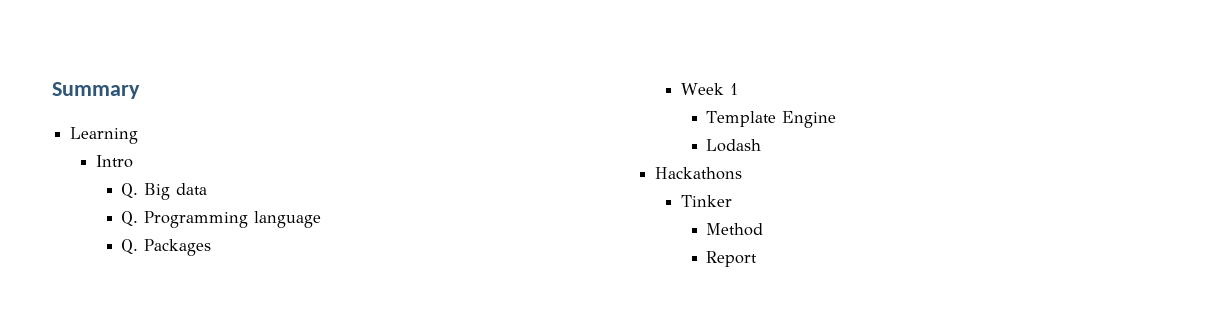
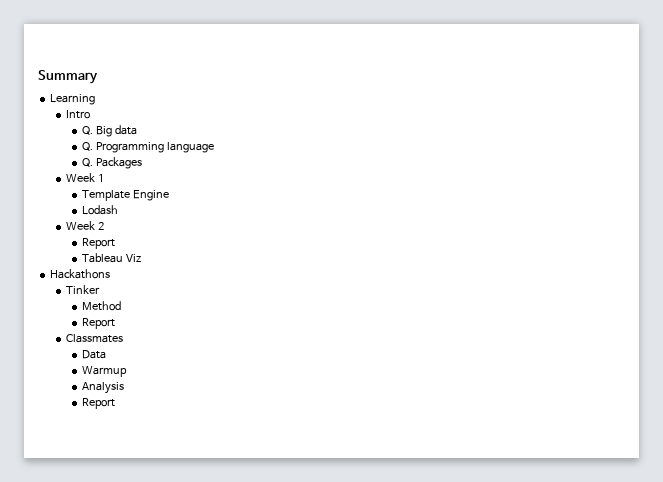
(762, 145) none -> [65,221,104,230] [81,238,115,249] [81,253,141,263] // Week 2 // Report // Tableau Viz
(758, 259) none -> [65,334,123,343] [81,350,106,359] [81,366,127,377] [81,382,124,394] [81,398,115,409] // Classmates // Data // Warmup // Analysis // Report

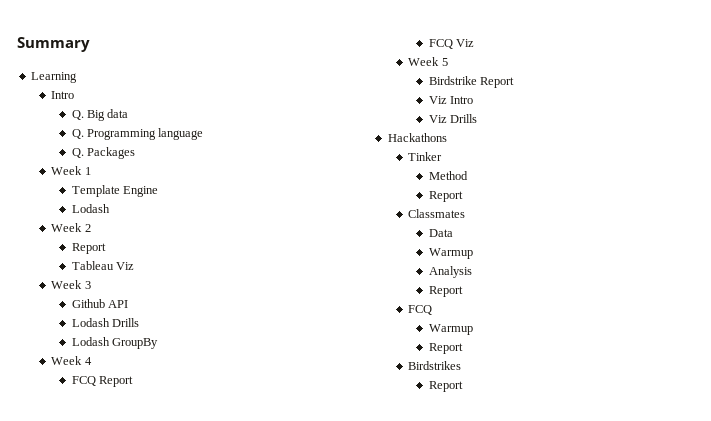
(141, 258) none -> [51,280,91,289] [71,299,128,308] [71,318,139,327] [71,337,158,349] [51,356,92,365] [71,376,133,387] [428,39,474,49] [408,57,448,66] [428,76,514,88] [428,96,473,104] [428,114,477,123] // Week 3 // Github API // Lodash Drills // Lodash GroupBy // Week 4 // FCQ Report // FCQ Viz // Week 5 // Birdstrike Report // Viz Intro // Viz Drills
(115, 403) none -> [408,305,433,315] [428,324,473,335] [428,343,463,354] [408,361,462,370] [428,381,463,392] // FCQ // Warmup // Report // Birdstrikes // Report

